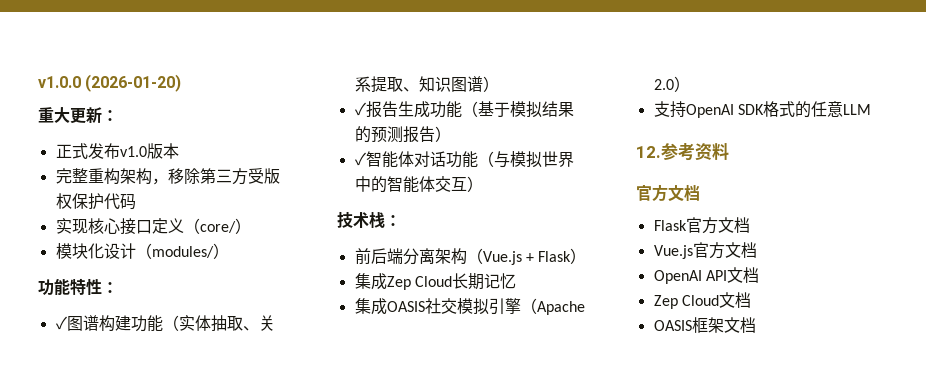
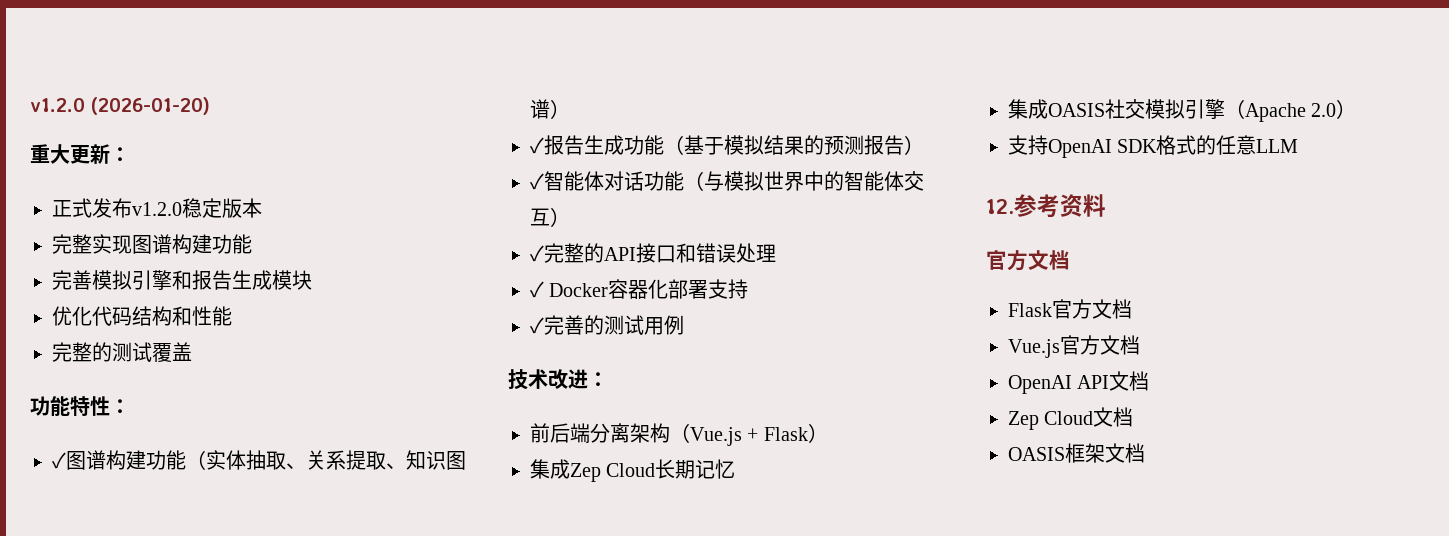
[38,76,81,88] v1.0.0 -> [30,98,85,112] v1.2.0
[119,146,147,157] v1.0 -> [132,198,222,218] v1.2.0稳定
[87,168,280,185] [55,193,136,210] [55,218,251,235] [55,243,229,259] 重构架构，移除第三方受版权保护代码 // 实现核心接口定义（core/） // 模块化设计（modules/） -> [92,234,252,254] [52,270,312,290] [52,306,232,326] [52,342,192,362] 实现图谱构建功能 // 完善模拟引擎和报告生成模块 // 优化代码结构和性能 // 完整的测试覆盖
(483, 184) none -> [530,243,776,263] [530,279,749,299] [530,315,684,335] // ✓完整的API接口和错误处理 // ✓ Docker容器化部署支持 // ✓完善的测试用例
[369,212,385,228] 栈 -> [548,369,588,389] 改进

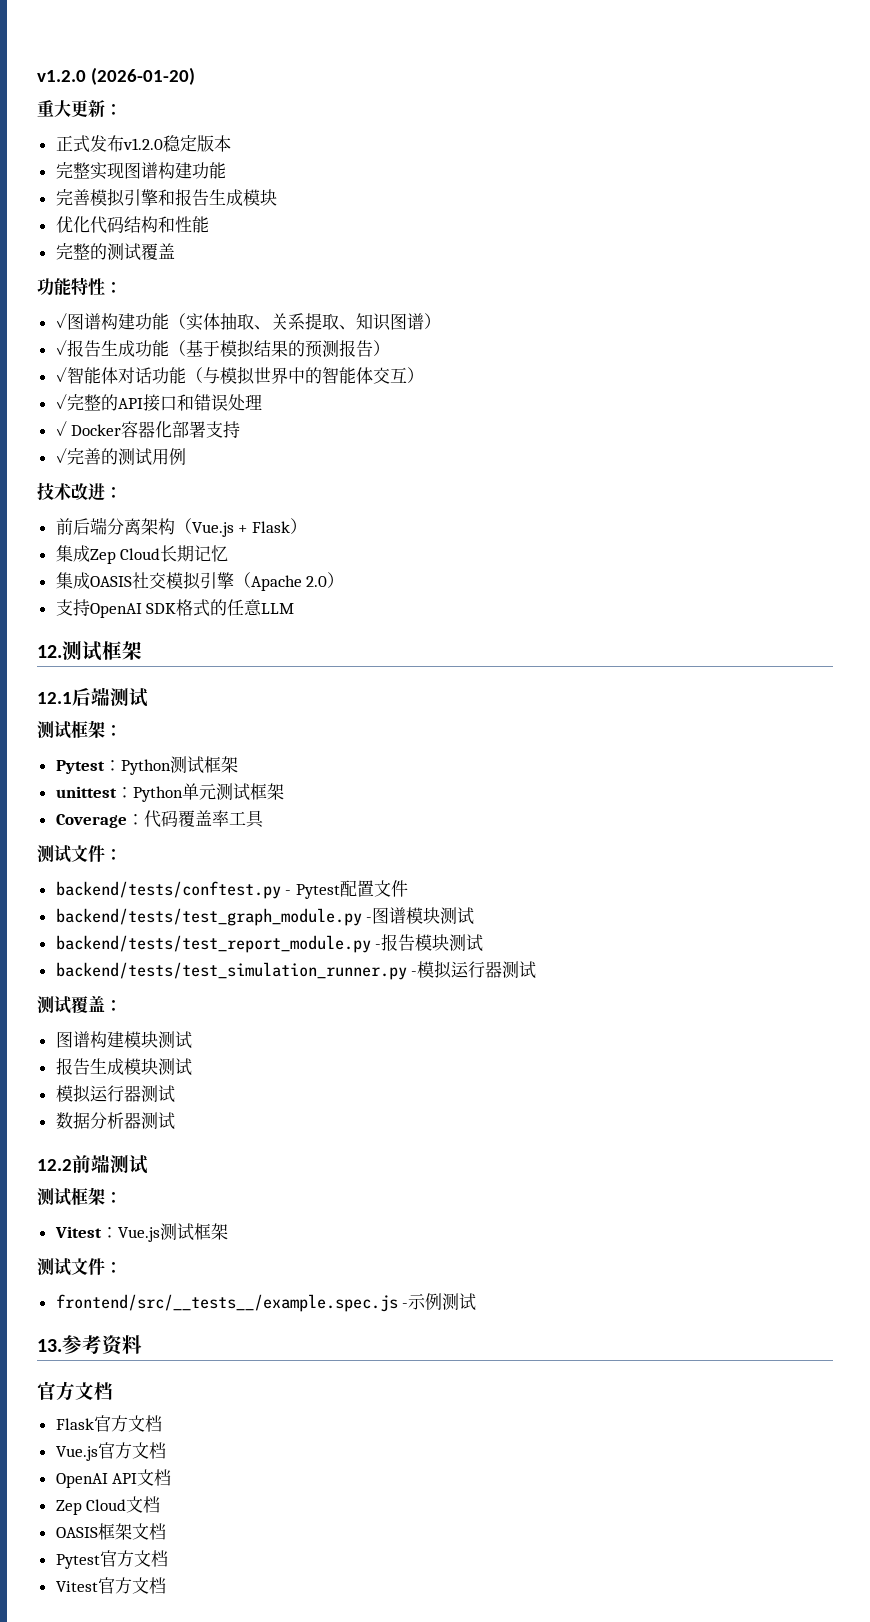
(1014, 206) none -> [62,641,142,661] [37,687,148,707] [37,720,122,739] [55,756,238,775] [55,783,284,802] [55,810,264,828] [37,845,122,863] [55,880,408,899] [55,907,475,926] [55,934,484,953] [55,960,537,980] [37,996,122,1014] [55,1031,192,1049] [55,1058,192,1076] [55,1084,175,1103] [55,1112,175,1130] [37,1154,148,1174] [37,1187,122,1206] [54,1223,228,1242] [37,1258,122,1276] [55,1293,477,1312] [37,1339,62,1352] 测试框架 // 12.1后端测试 // 测试框架： // Pytest：Python测试框架 // unittest：Python单元测试框架 // Coverage：代码覆盖率工具 // 测试文件： // backend/tests/conftest.py - Pytest配置文件 // backend/tests/test_graph_module.py -图谱模块测试 // backend/tests/test_report_module.py -报告模块测试 // backend/tests/test_simulation_runner.py -模拟运行器测试 // 测试覆盖： // 图谱构建模块测试 // 报告生成模块测试 // 模拟运行器测试 // 数据分析器测试 // 12.2前端测试 // 测试框架： // Vitest：Vue.js测试框架 // 测试文件： // frontend/src/__tests__/example.spec.js -示例测试 // 13.
(1145, 453) none -> [55,1550,168,1569] [55,1577,166,1594] // Pytest官方文档 // Vitest官方文档

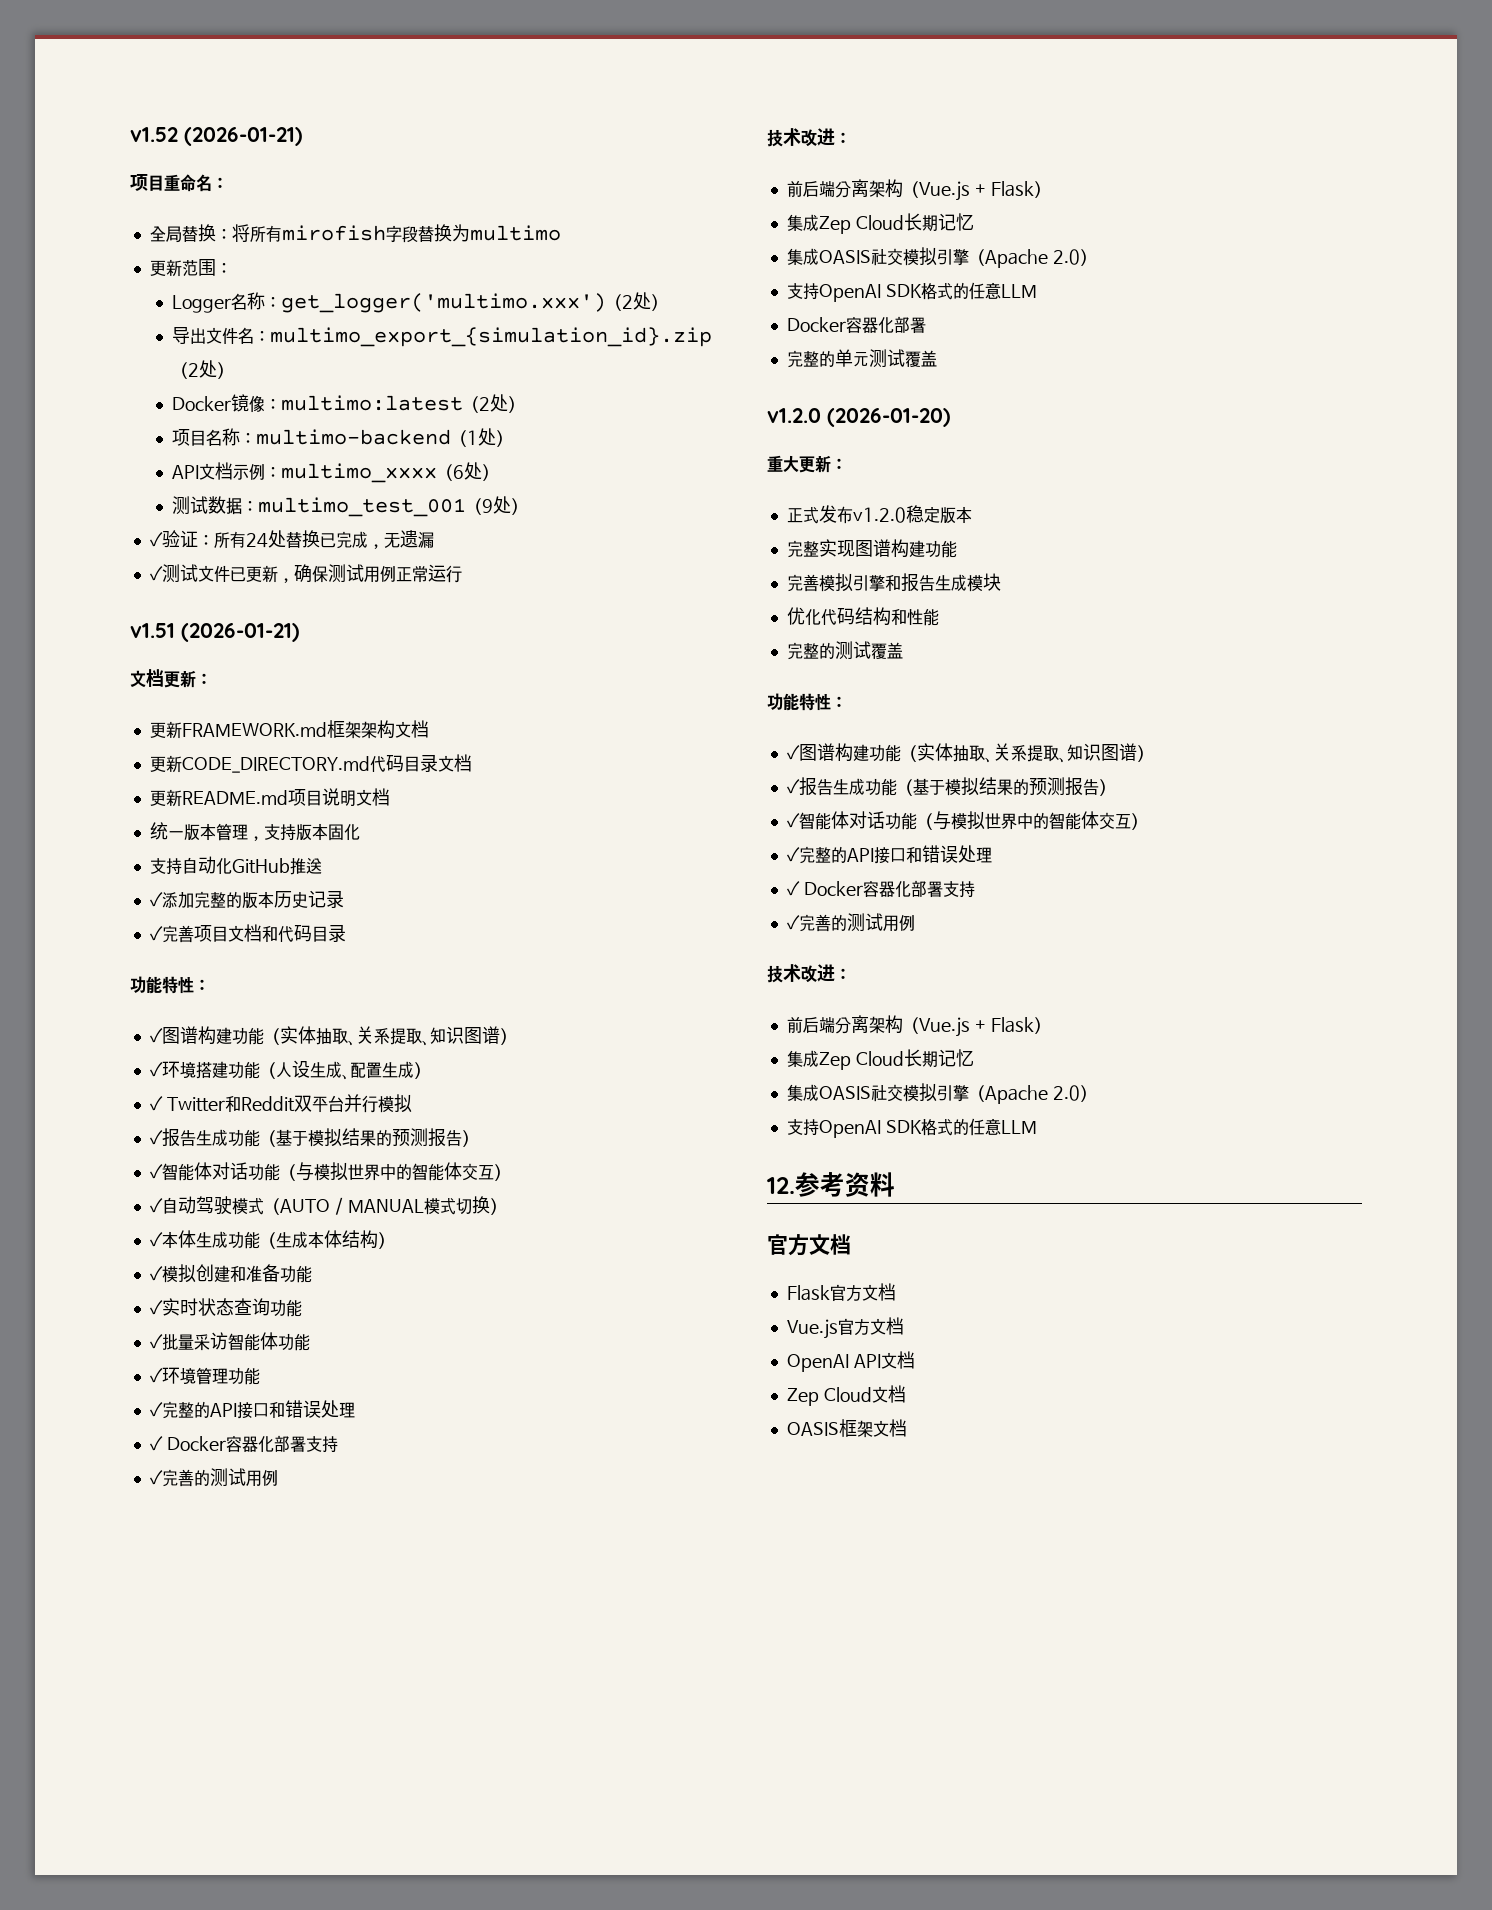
(37, 76) none -> [130,127,303,146] [130,174,228,192] [149,224,561,243] [149,259,232,277] [171,292,667,313] [171,327,712,347] [171,360,233,379] [171,394,524,413] [171,428,512,447] [171,462,498,483] [171,496,527,517] [149,530,434,549] [149,564,462,583] [130,623,300,642] [130,669,212,688] [149,720,429,739] [149,754,472,773] [149,788,390,807] [149,822,360,841] [149,856,322,875] [149,890,344,909] [149,924,346,943] [130,976,210,994] [149,1026,516,1046] [149,1060,430,1080] [149,1094,412,1113] [149,1128,478,1147] [149,1162,510,1181] [149,1196,506,1215] [149,1230,394,1249] [149,1264,312,1283] [149,1298,302,1317] [149,1332,310,1351] [149,1367,260,1385] [149,1400,355,1419] [149,1435,338,1453] [149,1468,278,1487] [767,128,851,147] [786,179,1050,201] [786,213,974,234] [786,247,1096,268] [786,282,1037,302] [786,316,926,334] [786,349,937,368] v1.52 (2026-01-21) // 项目重命名： // 全局替换：将所有mirofish字段替换为multimo // 更新范围： // Logger名称：get_logger('multimo.xxx')（2处） // 导出文件名：multimo_export_{simulation_id}.zip（2处） // Docker镜像：multimo:latest（2处） // 项目名称：multimo-backend（1处） // API文档示例：multimo_xxxx（6处） // 测试数据：multimo_test_001（9处） // ✓验证：所有24处替换已完成，无遗漏 // ✓测试文件已更新，确保测试用例正常运行 // v1.51 (2026-01-21) // 文档更新： // 更新FRAMEWORK.md框架架构文档 // 更新CODE_DIRECTORY.md代码目录文档 // 更新README.md项目说明文档 // 统一版本管理，支持版本固化 // 支持自动化GitHub推送 // ✓添加完整的版本历史记录 // ✓完善项目文档和代码目录 // 功能特性： // ✓图谱构建功能（实体抽取、关系提取、知识图谱） // ✓环境搭建功能（人设生成、配置生成） // ✓ Twitter和Reddit双平台并行模拟 // ✓报告生成功能（基于模拟结果的预测报告） // ✓智能体对话功能（与模拟世界中的智能体交互） // ✓自动驾驶模式（AUTO / MANUAL模式切换） // ✓本体生成功能（生成本体结构） // ✓模拟创建和准备功能 // ✓实时状态查询功能 // ✓批量采访智能体功能 // ✓环境管理功能 // ✓完整的API接口和错误处理 // ✓ Docker容器化部署支持 // ✓完善的测试用例 // 技术改进： // 前后端分离架构（Vue.js + Flask） // 集成Zep Cloud长期记忆 // 集成OASIS社交模拟引擎（Apache 2.0） // 支持OpenAI SDK格式的任意LLM // Docker容器化部署 // 完整的单元测试覆盖 //
[62,641,142,661] [37,687,148,707] [37,720,122,739] [55,756,238,775] [55,783,284,802] [55,810,264,828] [37,845,122,863] [55,880,408,899] [55,907,475,926] [55,934,484,953] [55,960,537,980] [37,996,122,1014] [55,1031,192,1049] [55,1058,192,1076] [55,1084,175,1103] [55,1112,175,1130] [37,1154,148,1174] [37,1187,122,1206] [54,1223,228,1242] [37,1258,122,1276] [55,1293,477,1312] [37,1339,62,1352] 测试框架 // 12.1后端测试 // 测试框架： // Pytest：Python测试框架 // unittest：Python单元测试框架 // Coverage：代码覆盖率工具 // 测试文件： // backend/tests/conftest.py - Pytest配置文件 // backend/tests/test_graph_module.py -图谱模块测试 // backend/tests/test_report_module.py -报告模块测试 // backend/tests/test_simulation_runner.py -模拟运行器测试 // 测试覆盖： // 图谱构建模块测试 // 报告生成模块测试 // 模拟运行器测试 // 数据分析器测试 // 12.2前端测试 // 测试框架： // Vitest：Vue.js测试框架 // 测试文件： // frontend/src/__tests__/example.spec.js -示例测试 // 13. -> (795, 1185) none
[55,1550,168,1569] [55,1577,166,1594] // Pytest官方文档 // Vitest官方文档 -> (907, 1428) none

